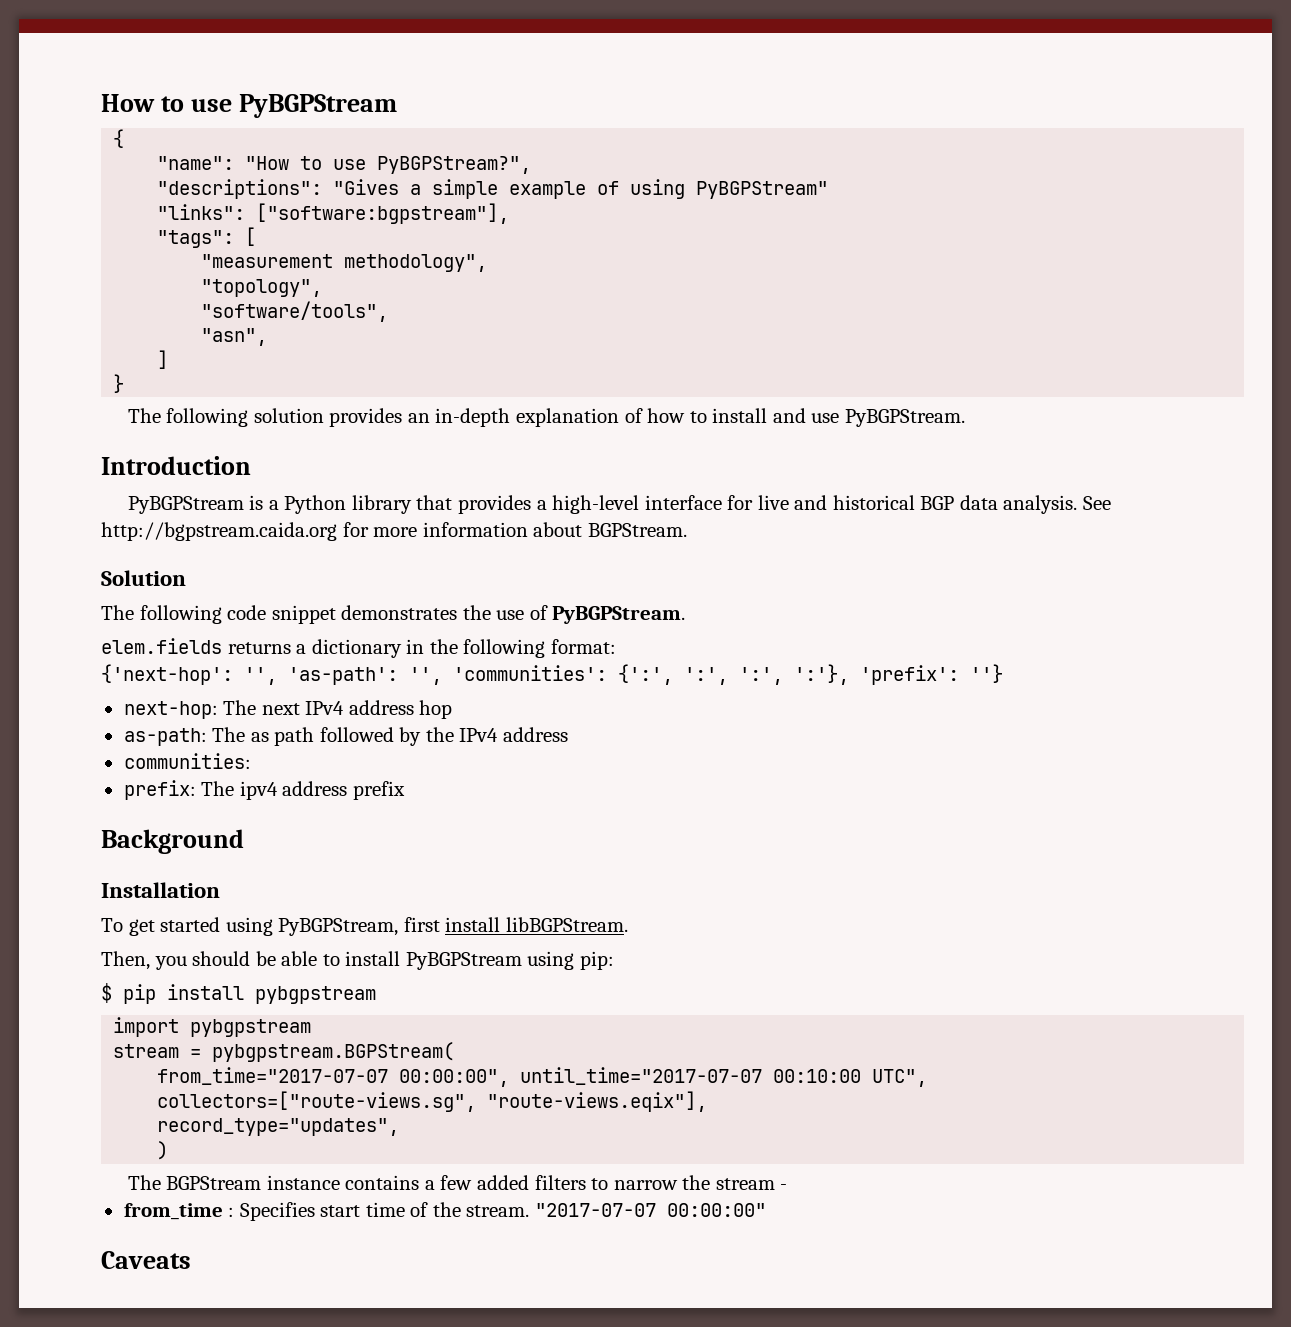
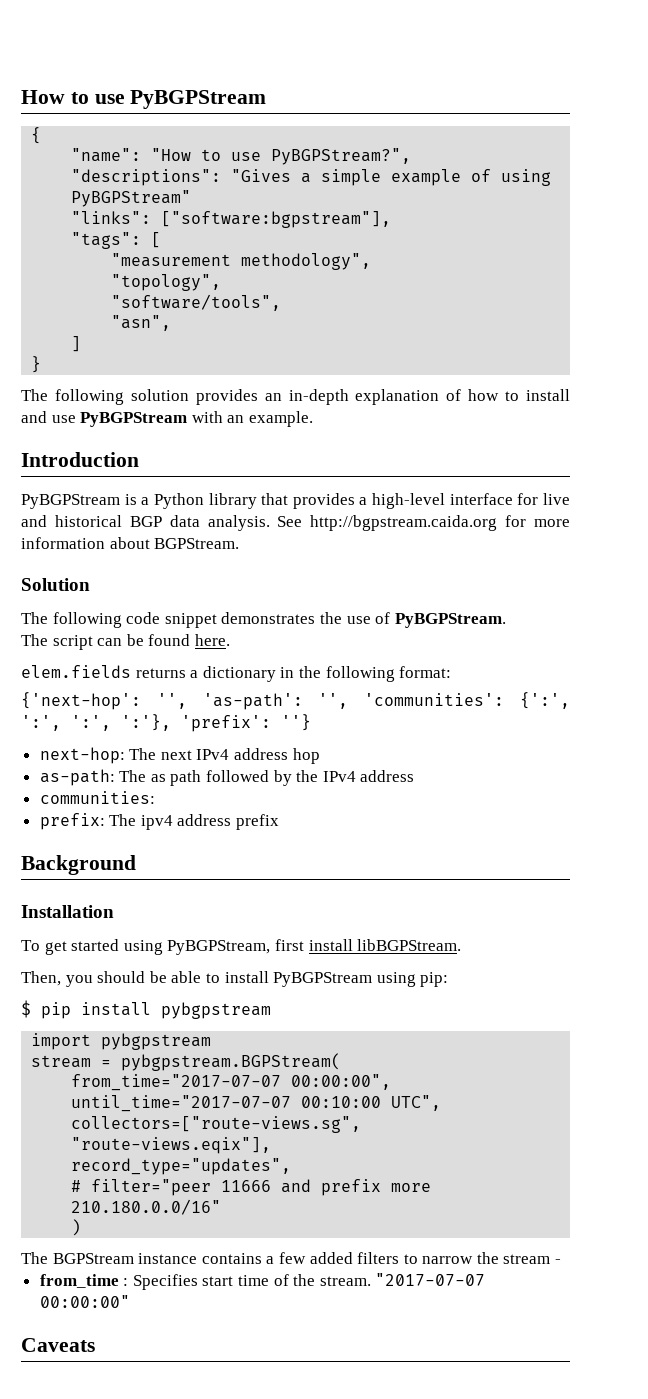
[844,409,965,427] PyBGPStream. -> [80,411,313,427] PyBGPStream with an example.
(686, 615) none -> [21,634,230,650] // The script can be found here.
(400, 1127) none -> [71,1179,432,1196] [71,1199,222,1215] // # filter="peer 11666 and prefix more 210.180.0.0/16"

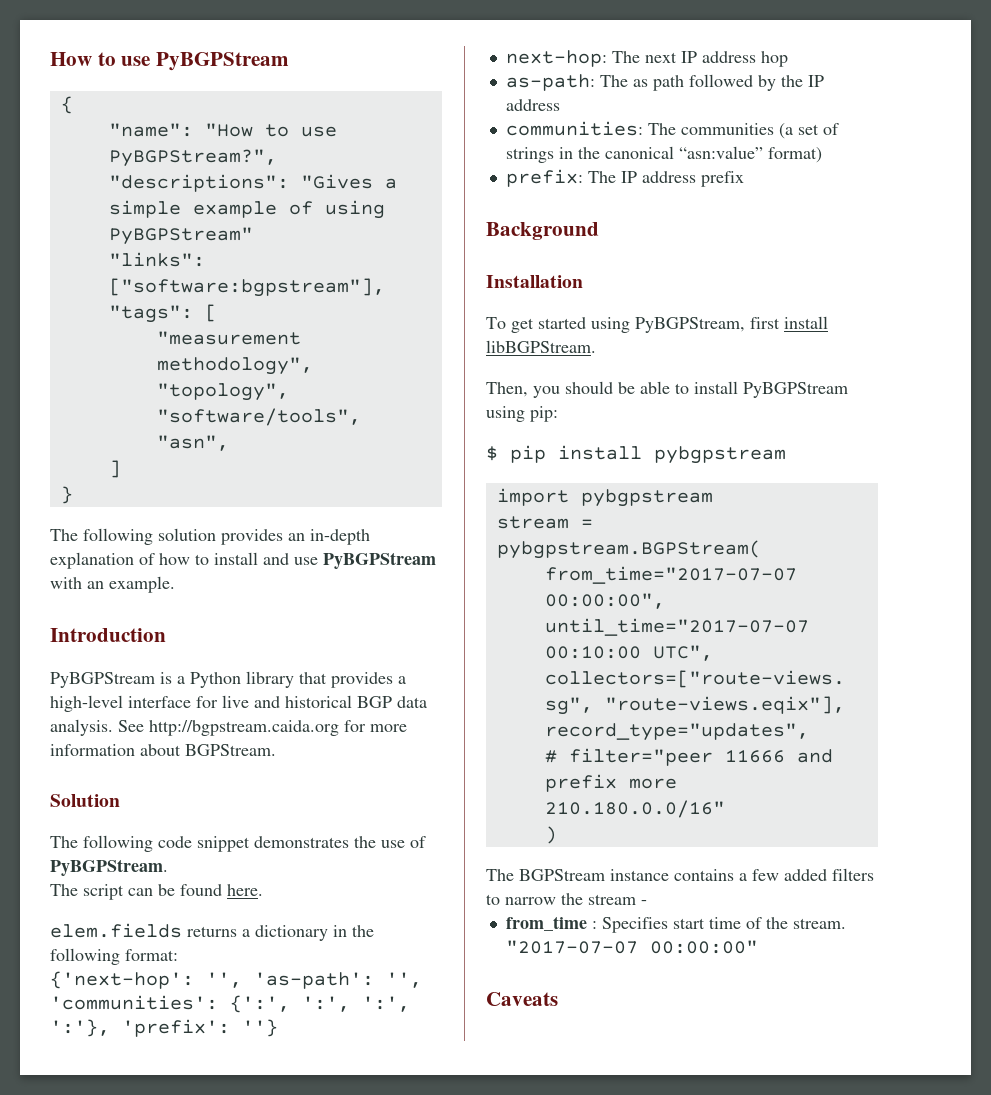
[196,749,230,760] IPv4 -> [680,51,697,63] IP
[322,771,356,782] IPv4 -> [807,75,824,87] IP
(155, 797) none -> [647,123,839,139] [505,146,822,163] The communities (a set of strings in the canonical “asn:value” format)
[140,815,173,830] ipv4 -> [620,171,637,183] IP

